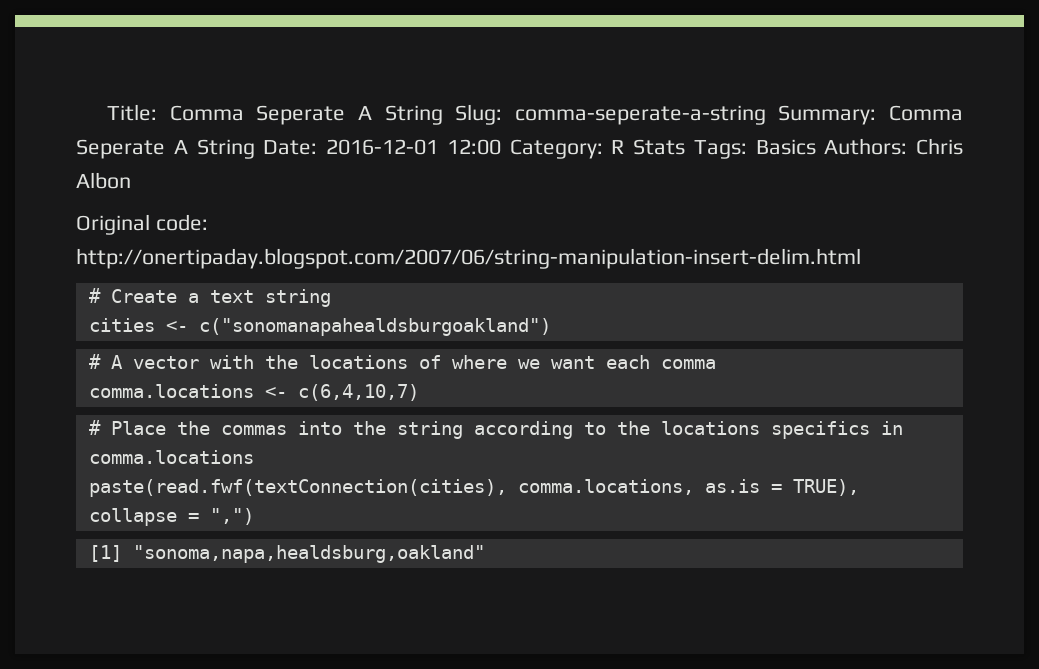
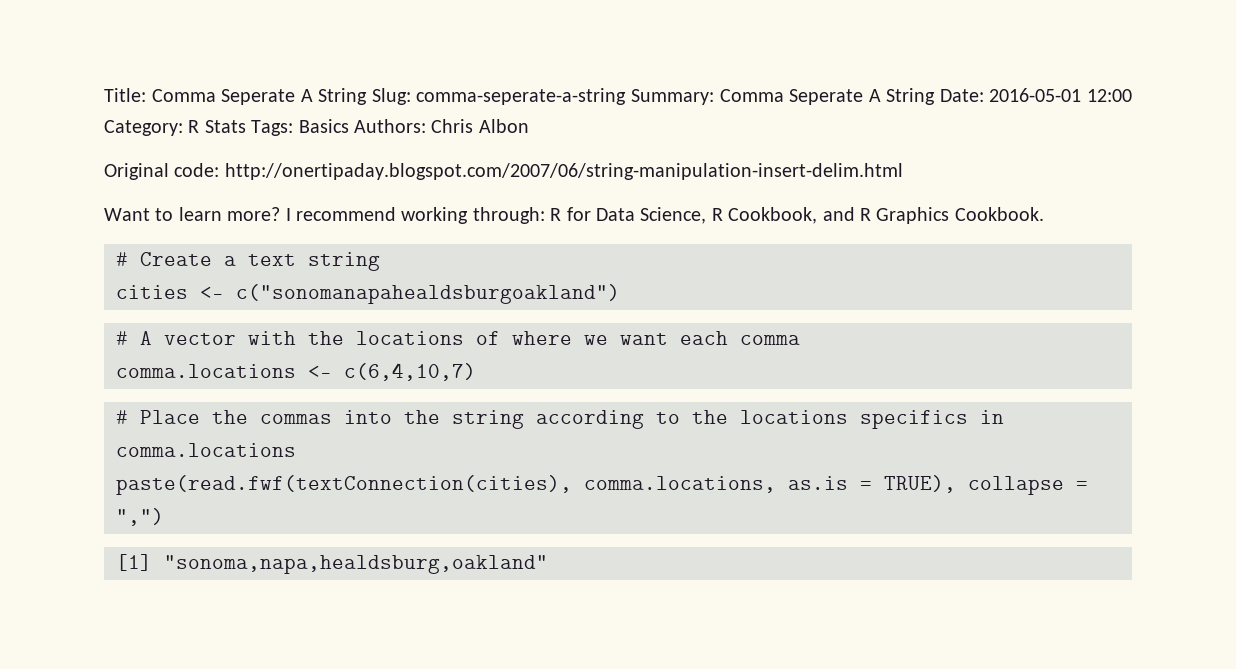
[326,139,438,155] 2016-12-01 -> [989,88,1082,102] 2016-05-01
(861, 258) none -> [104,207,1044,224] // Want to learn more? I recommend working through: R for Data Science, R Cookbook, and R Graphics Cookbook.

